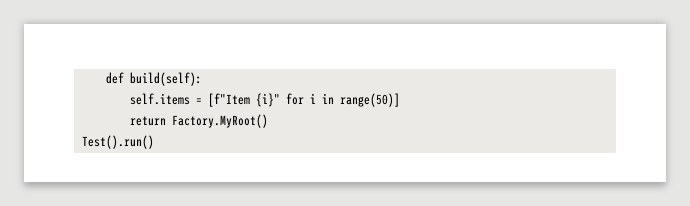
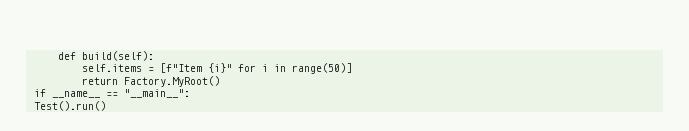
(268, 121) none -> [33,89,190,98] // if __name__ == "__main__":

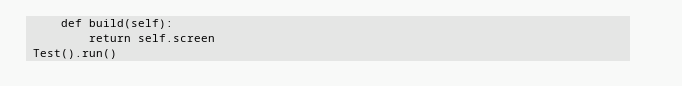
[81,63,352,74] [81,76,220,87] [33,89,190,98] self.items = [f"Item {i}" for i in range(50)] // return Factory.MyRoot() // if __name__ == "__main__": -> [88,34,215,42] return self.screen

